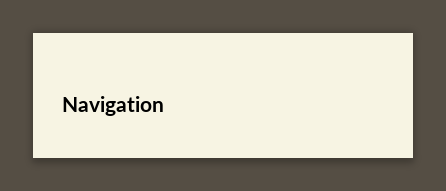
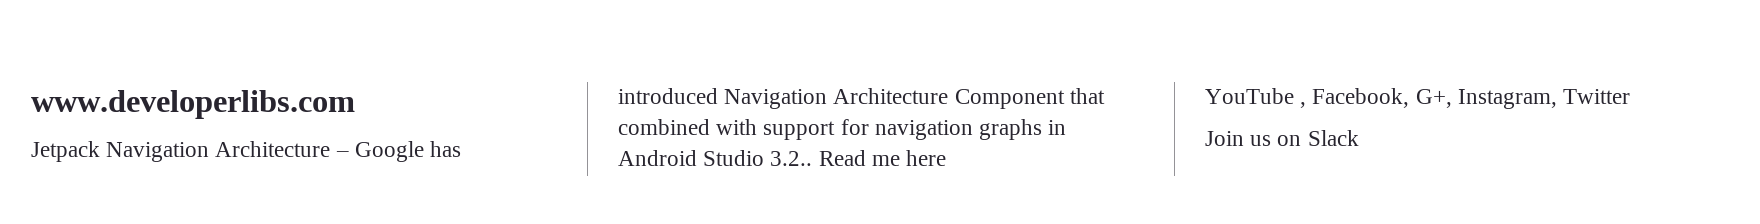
[62,96,164,116] Navigation -> [31,90,355,119] [31,141,462,162] [618,88,1105,109] [618,119,1067,140] [618,150,947,166] [1205,88,1631,109] [1205,130,1359,146] www.developerlibs.com // Jetpack Navigation Architecture – Google has introduced Navigation Architecture Component that combined with support for navigation graphs in Android Studio 3.2.. Read me here // YouTube , Facebook, G+, Instagram, Twitter // Join us on Slack

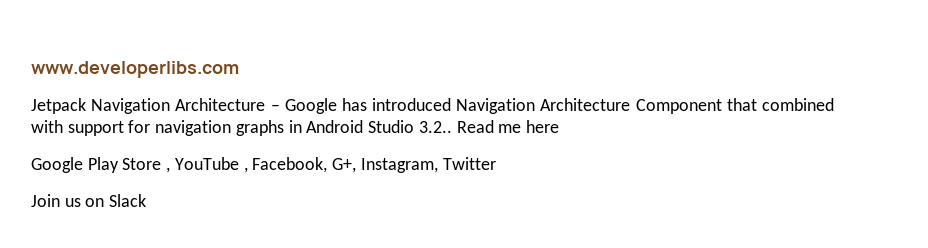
(947, 158) none -> [31,157,171,173] Google Play Store ,

